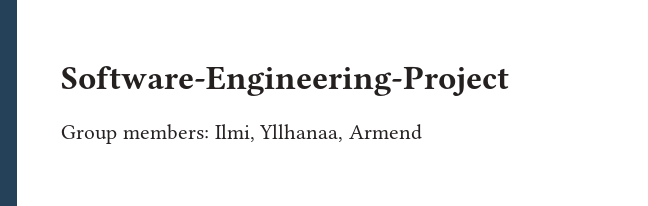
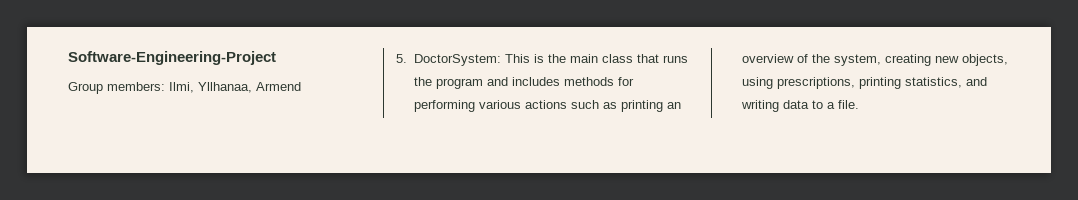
(423, 132) none -> [396,54,689,66] [414,77,635,89] [414,100,682,112] [742,54,1009,66] [742,77,988,89] [741,100,860,112] // 5. DoctorSystem: This is the main class that runs the program and includes methods for performing various actions such as printing an overview of the system, creating new objects, using prescriptions, printing statistics, and writing data to a file.

